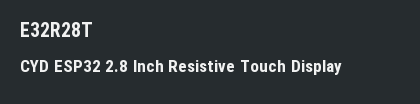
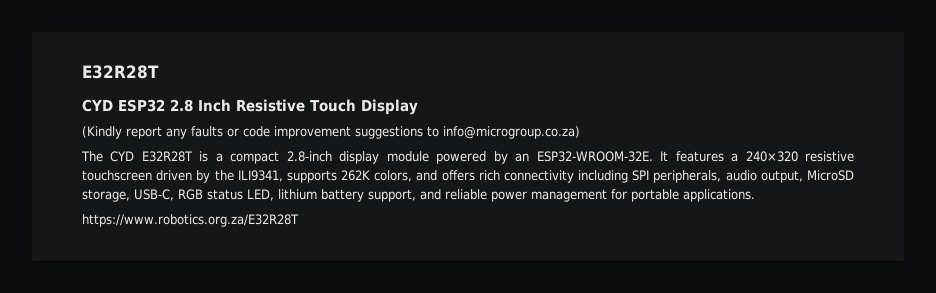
(342, 67) none -> [82,126,580,139] [81,151,855,164] [82,170,854,183] [82,189,755,202] [82,214,299,227] // (Kindly report any faults or code improvement suggestions to info@microgroup.co.za) // The CYD E32R28T is a compact 2.8-inch display module powered by an ESP32-WROOM-32E. It features a 240×320 resistive touchscreen driven by the ILI9341, supports 262K colors, and offers rich connectivity including SPI peripherals, audio output, MicroSD storage, USB-C, RGB status LED, lithium battery support, and reliable power management for portable applications. // https://www.robotics.org.za/E32R28T

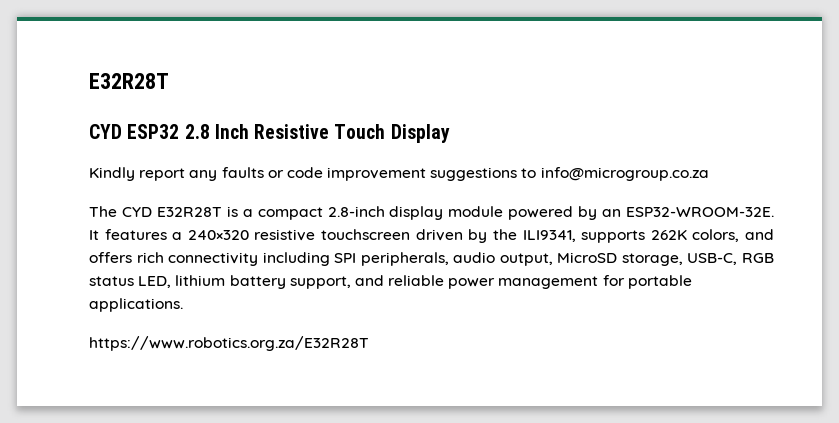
[82,126,122,139] (Kindly -> [89,167,135,181] Kindly
[443,126,580,139] info@microgroup.co.za) -> [540,167,709,181] info@microgroup.co.za

